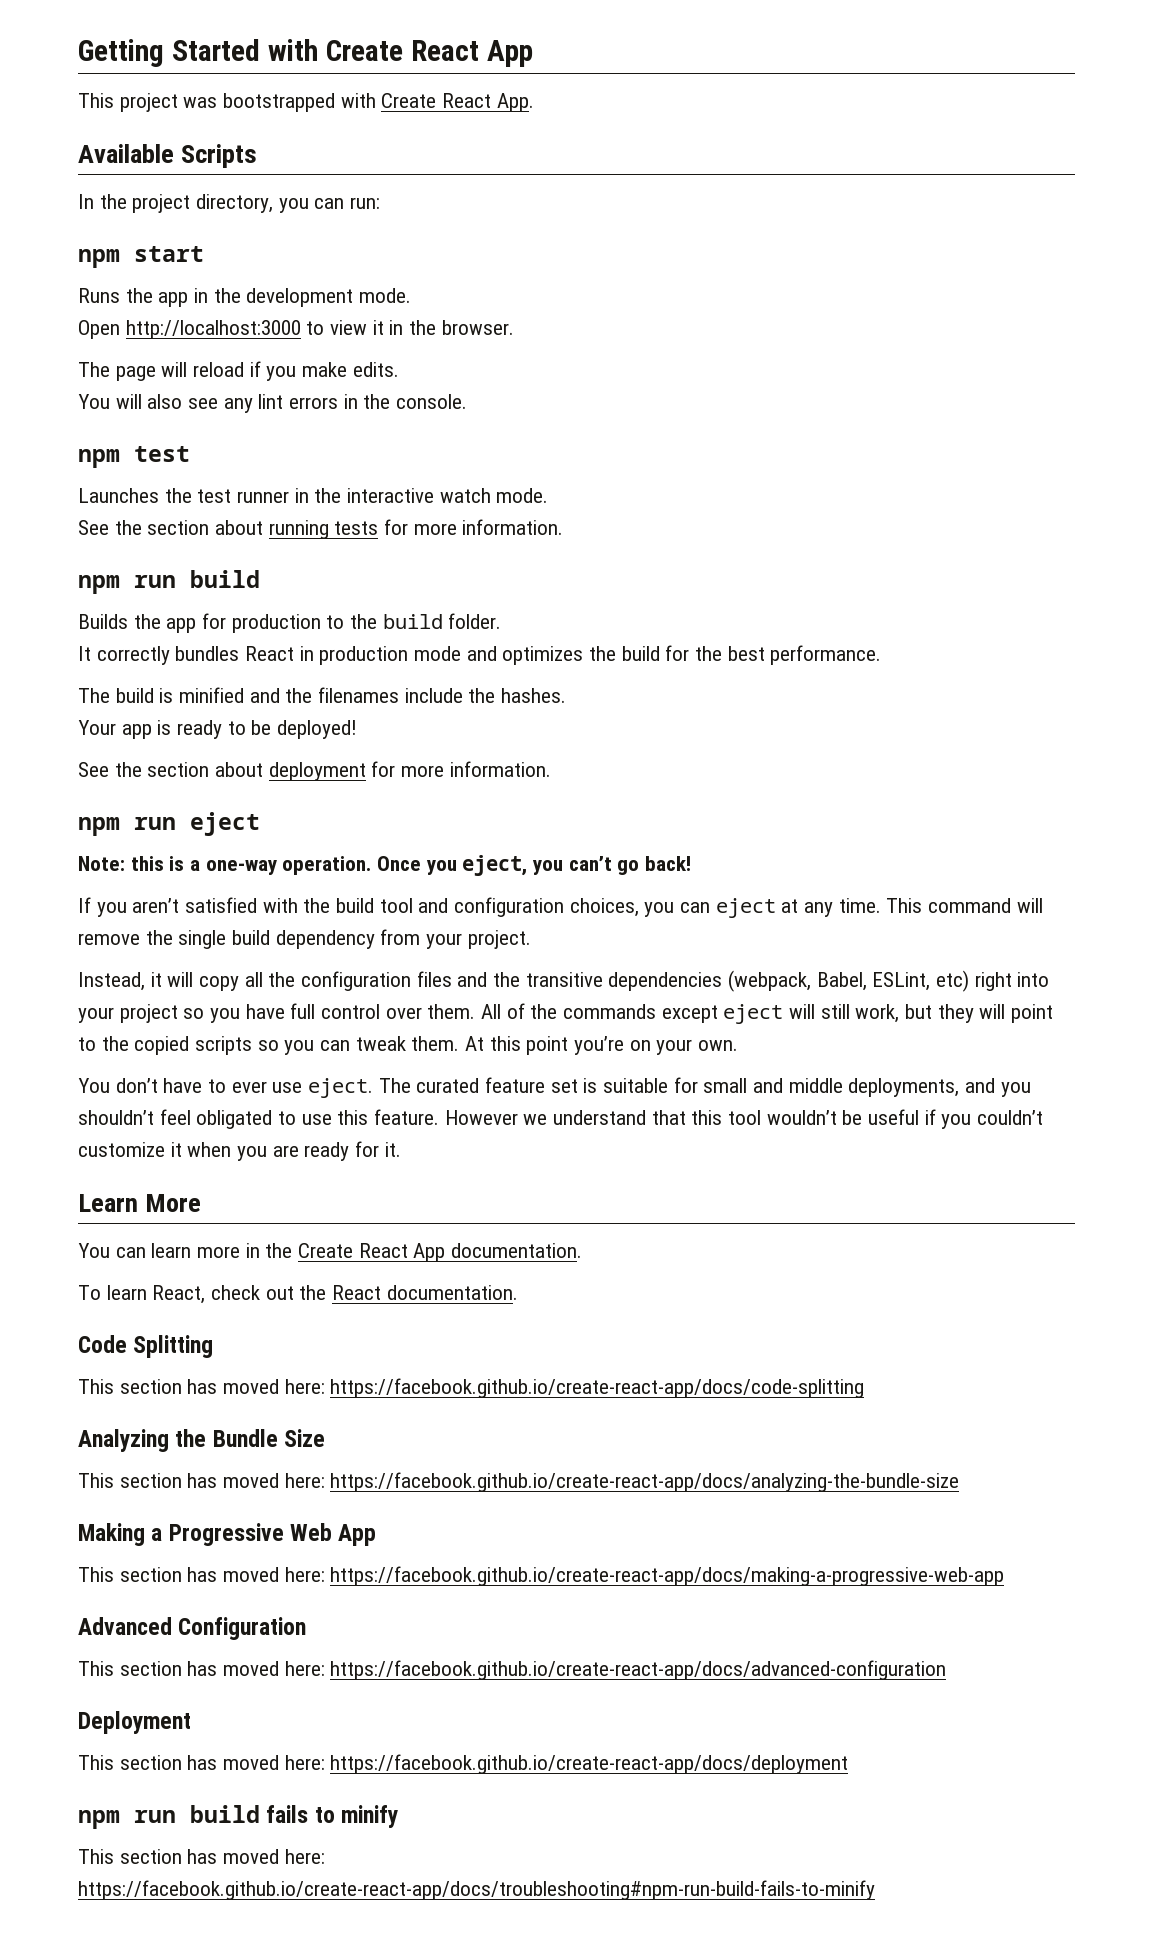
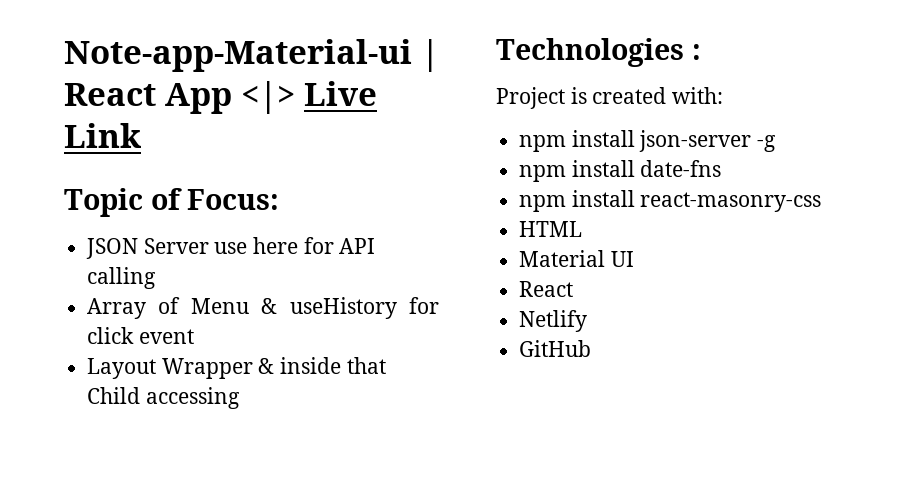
[78,39,533,67] [78,93,534,112] [78,144,258,168] [78,194,381,213] [78,246,204,268] [78,288,412,307] [78,320,514,339] [78,361,399,381] [78,394,468,413] [78,446,190,468] [78,488,549,503] [78,519,564,539] [78,570,260,594] [78,613,502,633] [78,645,882,665] [78,687,567,703] [78,720,358,739] [78,761,551,781] [78,812,260,836] [78,855,692,876] [78,897,1043,918] [78,929,531,949] [78,970,1050,992] [78,1003,1054,1024] [78,1036,739,1055] [78,1077,1031,1098] [78,1109,1044,1129] [78,1141,401,1161] [78,1194,202,1212] [78,1243,583,1262] [78,1285,518,1304] [78,1335,214,1358] [78,1378,865,1398] [78,1429,326,1452] [78,1472,960,1492] [78,1523,377,1546] [78,1566,1005,1586] [78,1617,307,1640] [78,1660,947,1680] [78,1711,191,1734] [78,1754,849,1774] [78,1805,399,1829] [78,1849,325,1864] [78,1880,875,1900] Getting Started with Create React App // This project was bootstrapped with Create React App. // Available Scripts // In the project directory, you can run: // npm start // Runs the app in the development mode. // Open http://localhost:3000 to view it in the browser. // The page will reload if you make edits. // You will also see any lint errors in the console. // npm test // Launches the test runner in the interactive watch mode. // See the section about running tests for more information. // npm run build // Builds the app for production to the build folder. // It correctly bundles React in production mode and optimizes the build for the best performance. // The build is minified and the filenames include the hashes. // Your app is ready to be deployed! // See the section about deployment for more information. // npm run eject // Note: this is a one-way operation. Once you eject, you can’t go back! // If you aren’t satisfied with the build tool and configuration choices, you can eject at any time. This command will remove the single build dependency from your project. // Instead, it will copy all the configuration files and the transitive dependencies (webpack, Babel, ESLint, etc) right into your project so you have full control over them. All of the commands except eject will still work, but they will point to the copied scripts so you can tweak them. At this point you’re on your own. // You don’t have to ever use eject. The curated feature set is suitable for small and middle deployments, and you shouldn’t feel obligated to use this feature. However we understand that this tool wouldn’t be useful if you couldn’t customize it when you are ready for it. // Learn More // You can learn more in the Create React App documentation. // To learn React, check out the React documentation. // Code Splitting // This section has moved here: https://facebook.github.io/create-react-app/docs/code-splitting // Analyzing the Bundle Size // This section has moved here: https://facebook.github.io/create-react-app/docs/analyzing-the-bundle-size // Making a Progressive Web App // This section has moved here: https://facebook.github.io/create-react-app/docs/making-a-progressive-web-app // Advanced Configuration // This section has moved here: https://facebook.github.io/create-react-app/docs/advanced-configuration // Deployment // This section has moved here: https://facebook.github.io/create-react-app/docs/deployment // npm run build fails to minify // This section has moved here: https://facebook.github.io/create-react-app/docs/troubleshooting#npm-run-build-fails-to-minify -> [64,39,439,72] [64,81,377,114] [64,123,141,148] [64,188,280,217] [86,237,376,259] [87,267,157,289] [87,297,439,319] [87,327,194,344] [87,357,386,379] [87,387,240,409] [496,38,701,67] [496,87,724,109] [519,130,777,152] [519,160,722,182] [519,190,822,212] [519,221,583,237] [519,250,634,267] [519,281,574,297] [519,310,588,332] [519,340,592,357] Note-app-Material-ui | React App <|> Live Link // Topic of Focus: // JSON Server use here for API calling // Array of Menu & useHistory for click event // Layout Wrapper & inside that Child accessing // Technologies : // Project is created with: // npm install json-server -g // npm install date-fns // npm install react-masonry-css // HTML // Material UI // React // Netlify // GitHub

